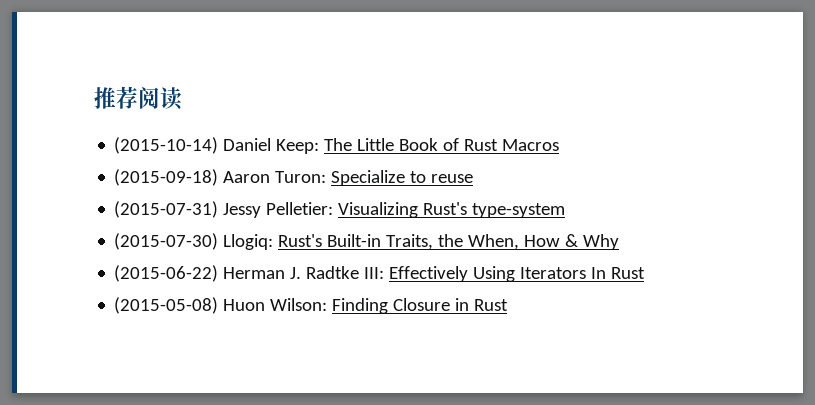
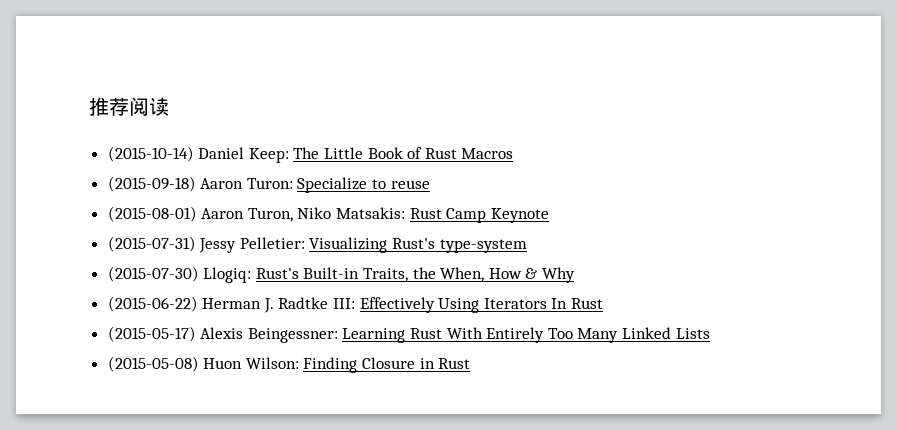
(474, 178) none -> [107,206,549,223] // (2015-08-01) Aaron Turon, Niko Matsakis: Rust Camp Keynote
(646, 273) none -> [107,326,710,343] // (2015-05-17) Alexis Beingessner: Learning Rust With Entirely Too Many Linked Lists

